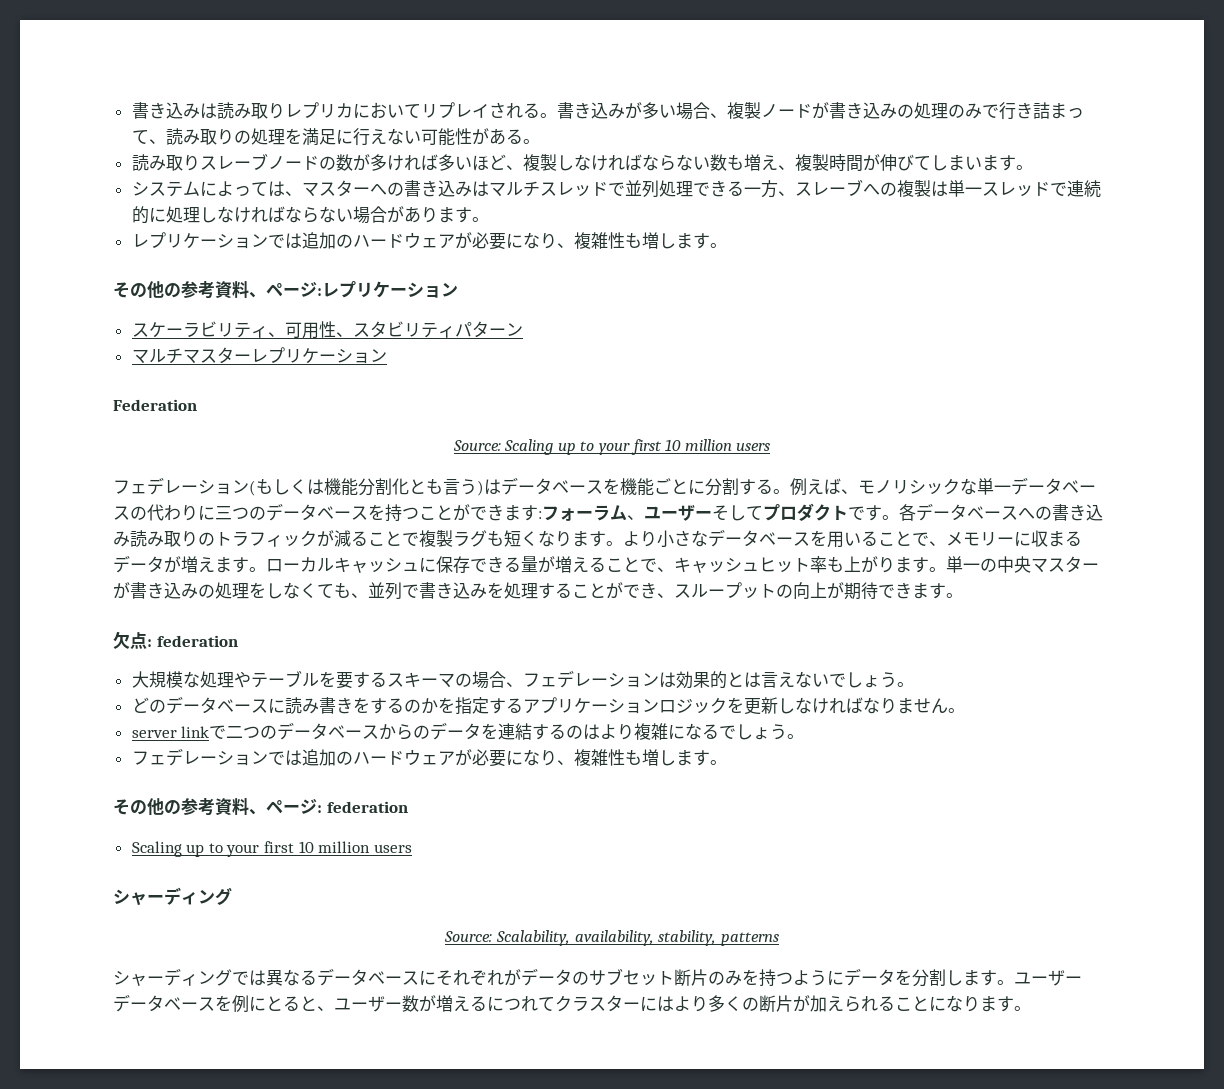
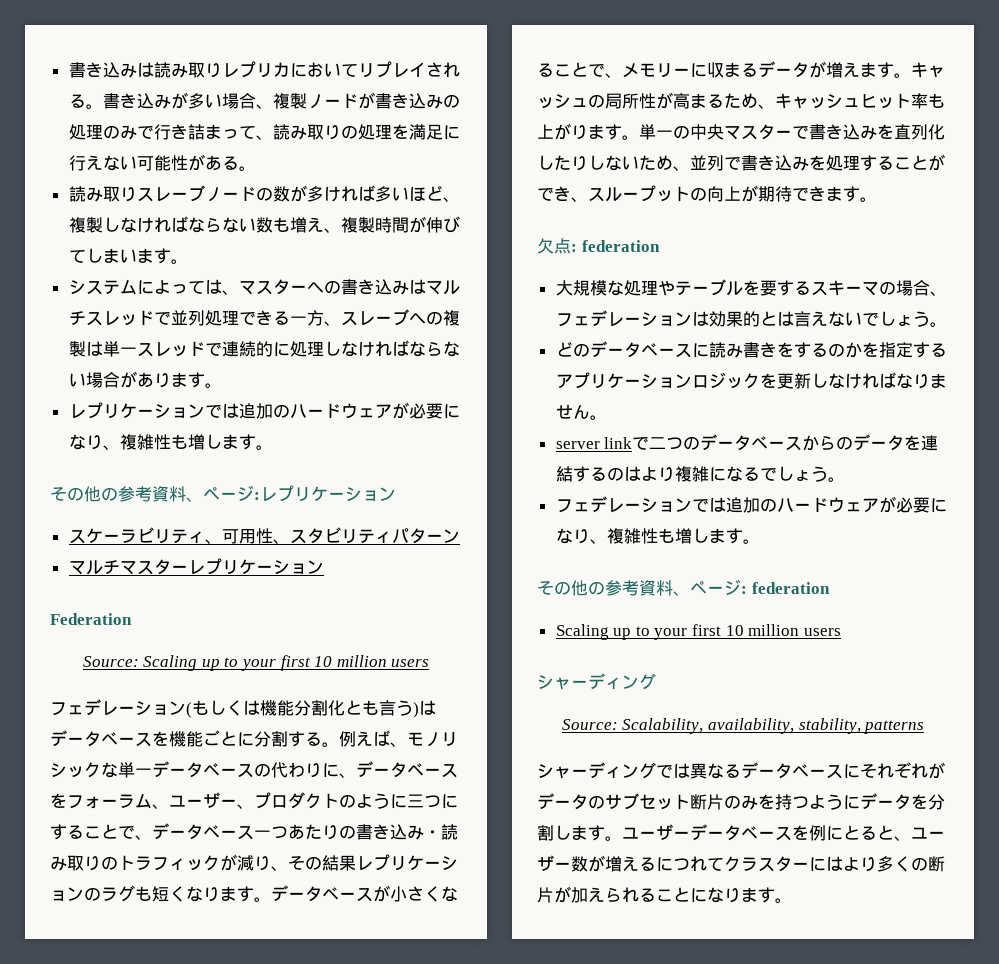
[215,503,542,522] 三つのデータベースを持つことができます: -> [339,761,458,778] [50,793,67,808] 、データベースを
[712,505,763,521] そして -> [237,804,254,809] 、
[848,503,1103,521] [113,531,130,547] です。各データベースへの書き込み -> [339,793,458,809] [50,823,441,840] のように三つにすることで、データベース一つあたりの書き込み・
[351,530,453,547] ることで複製 -> [254,854,458,871] [50,887,101,901] り、その結果レプリケーションの
[623,529,861,548] より小さなデータベースを用い -> [271,885,458,902] データベースが小さくな
[266,556,657,573] ローカルキャッシュに保存できる量が増えることで -> [911,62,945,78] [537,92,758,109] キャッシュの局所性が高まるため
[113,582,351,599] が書き込みの処理をしなくても -> [792,124,945,140] [537,155,673,171] で書き込みを直列化したりしないため

